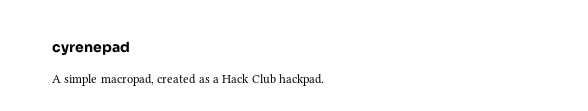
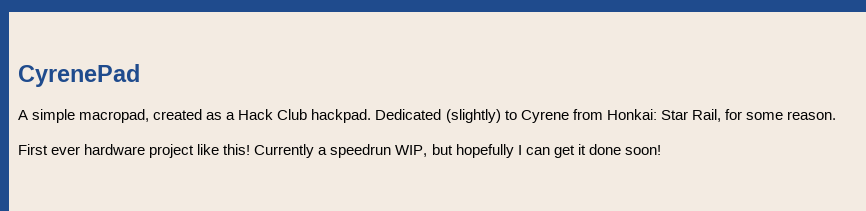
[52,41,130,56] cyrenepad -> [18,64,140,87] CyrenePad
(324, 80) none -> [375,109,836,123] [18,144,661,158] Dedicated (slightly) to Cyrene from Honkai: Star Rail, for some reason. // First ever hardware project like this! Currently a speedrun WIP, but hopefully I can get it done soon!

